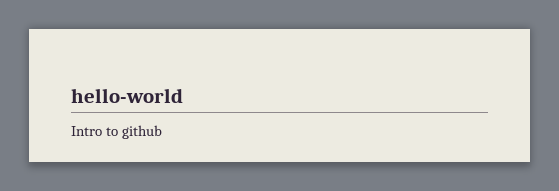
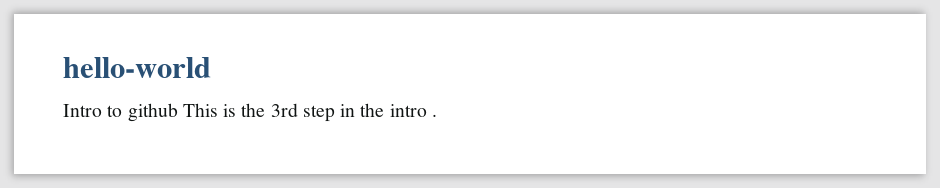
(162, 132) none -> [182,103,437,122] This is the 3rd step in the intro .

